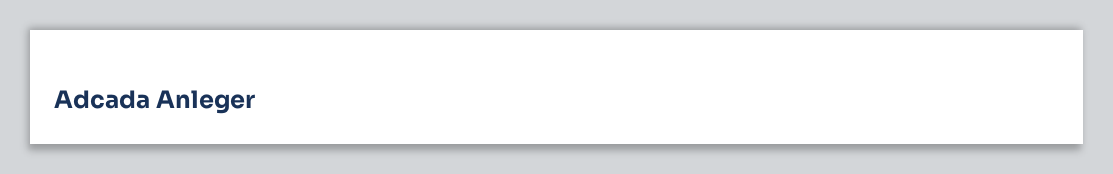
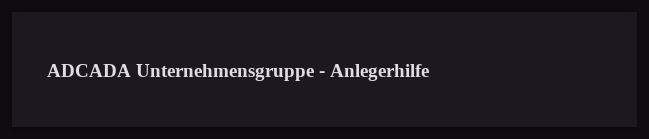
[54,90,256,114] Adcada Anleger -> [47,64,430,81] ADCADA Unternehmensgruppe - Anlegerhilfe

